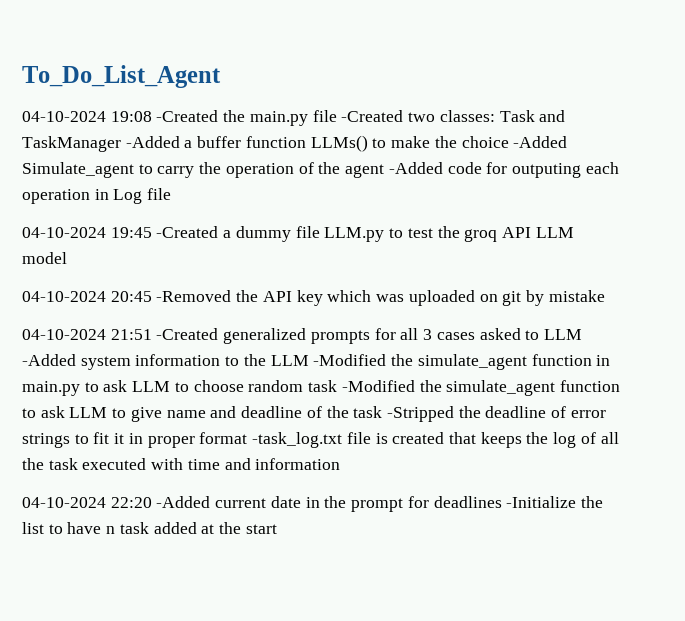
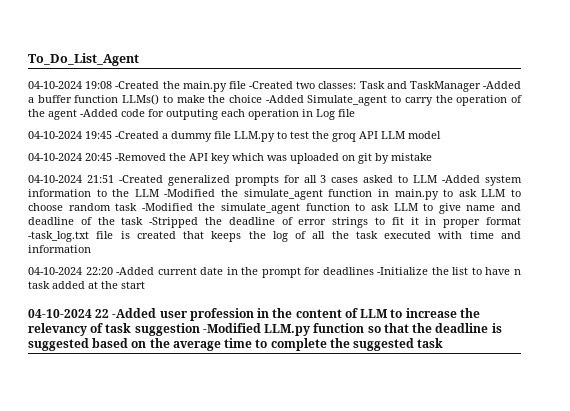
(277, 529) none -> [28,308,480,321] [28,323,502,336] [28,338,444,351] // 04-10-2024 22 -Added user profession in the content of LLM to increase the relevancy of task suggestion -Modified LLM.py function so that the deadline is suggested based on the average time to complete the suggested task

